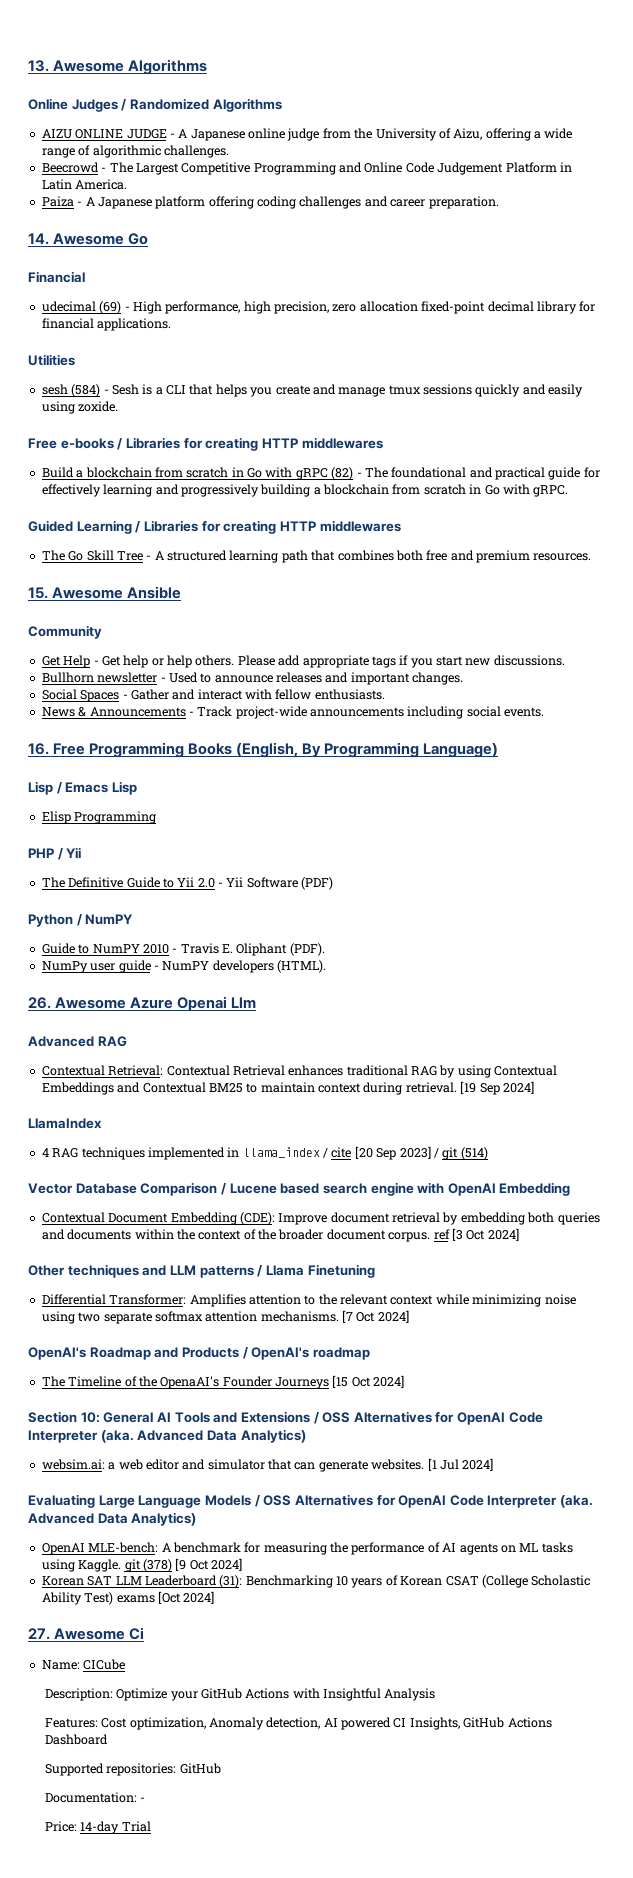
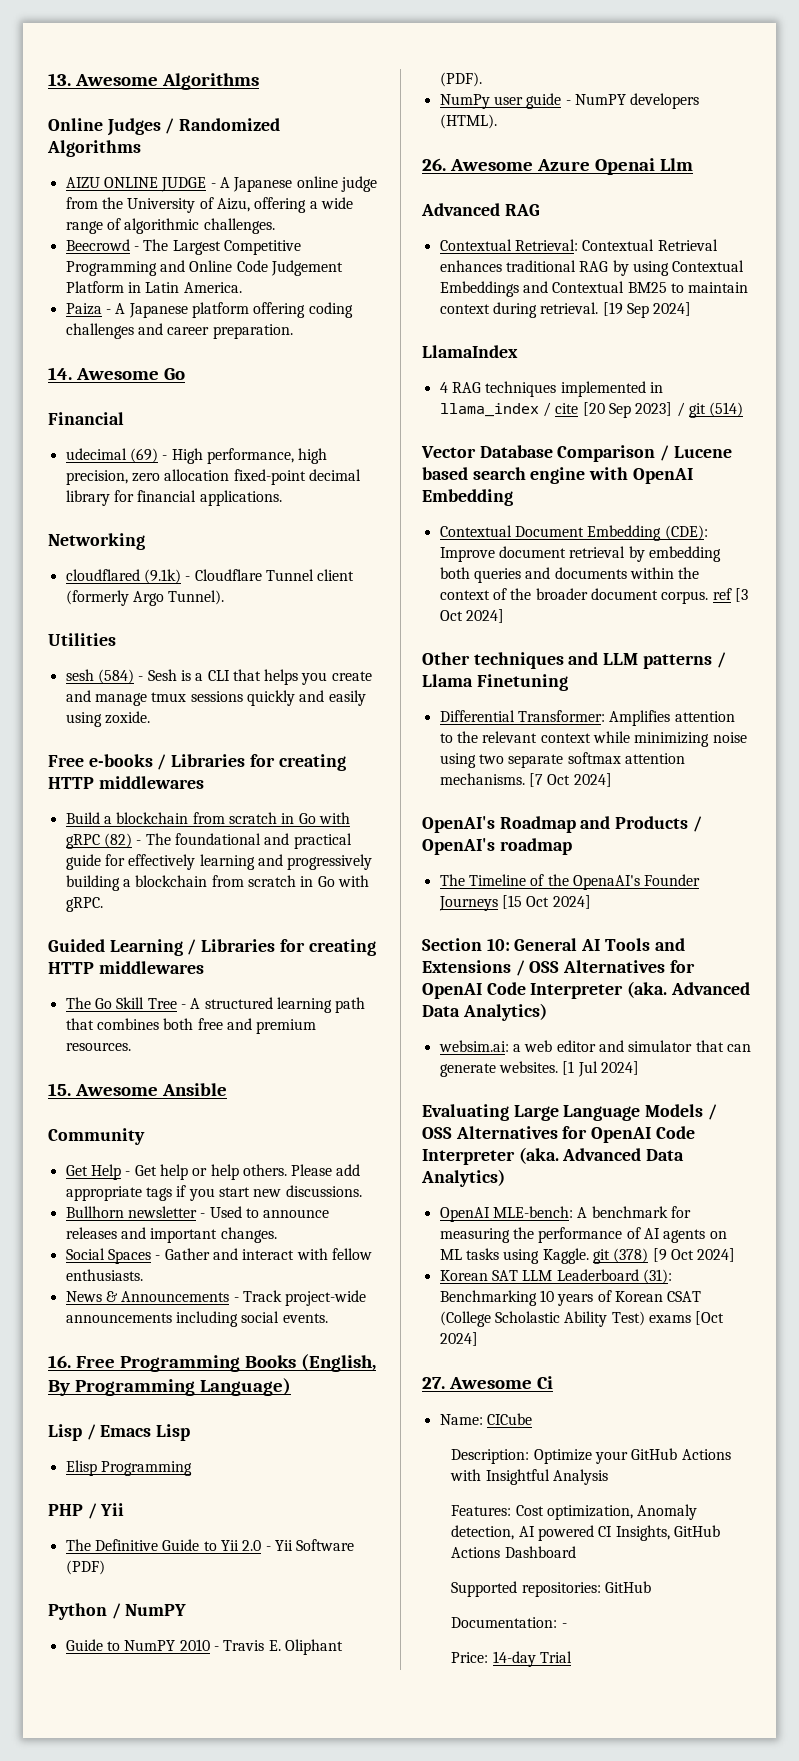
(172, 324) none -> [48,533,145,550] [65,569,355,584] [65,590,225,606] // Networking // cloudflared (9.1k) - Cloudflare Tunnel client (formerly Argo Tunnel).

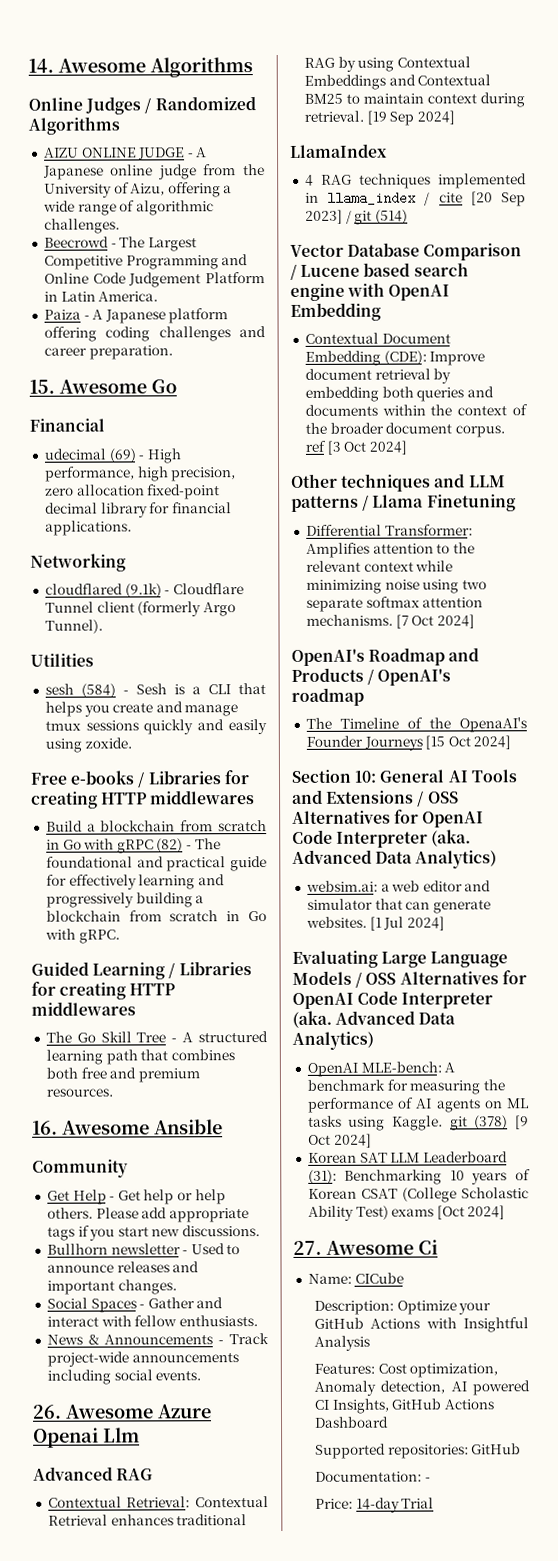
[48,73,71,86] 13. -> [28,58,54,73] 14.
[48,367,72,380] 14. -> [29,379,55,394] 15.
[48,1083,71,1096] 15. -> [32,1120,58,1135] 16.
[48,1354,376,1372] [48,1378,291,1396] [48,1424,191,1441] [65,1460,192,1476] [48,1503,125,1519] [65,1539,355,1551] [65,1560,105,1575] [48,1603,187,1620] [65,1639,343,1655] [439,72,482,87] [439,93,700,109] [439,114,497,129] // 16. Free Programming Books (English, By Programming Language) // Lisp / Emacs Lisp // Elisp Programming // PHP / Yii // The Definitive Guide to Yii 2.0 - Yii Software (PDF) // Python / NumPY // Guide to NumPY 2010 - Travis E. Oliphant (PDF). // NumPy user guide - NumPY developers (HTML). -> (202, 1375) none

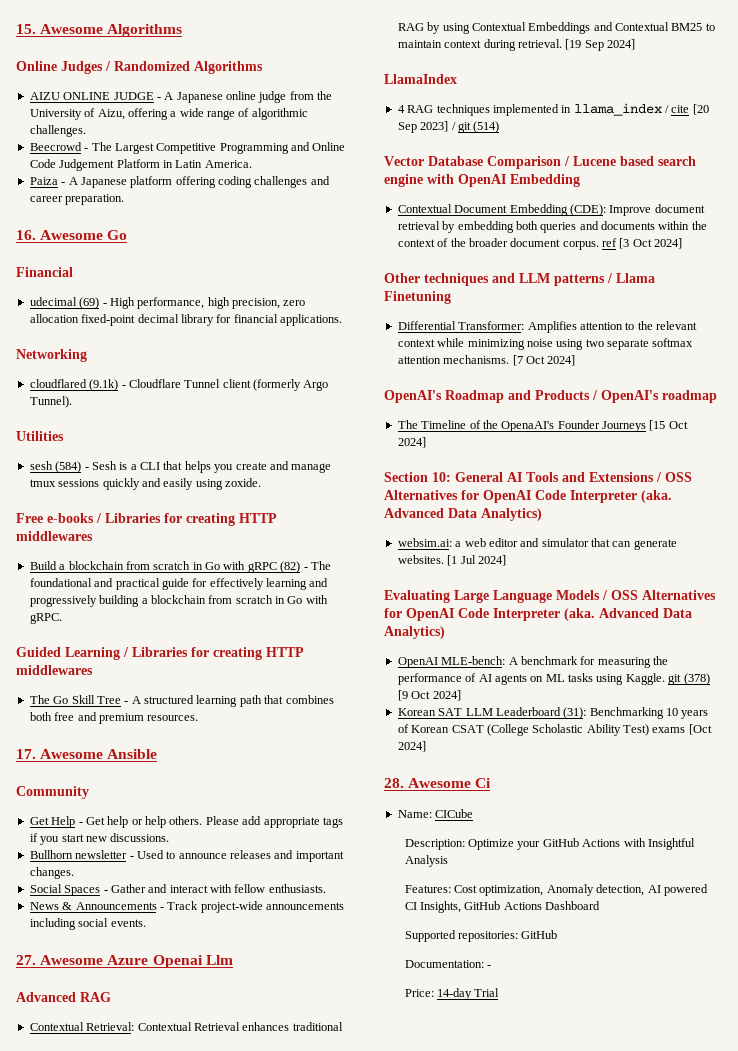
[28,58,54,73] 14. -> [16,24,36,34] 15.
[29,379,55,394] 15. -> [16,230,36,240] 16.
[32,1120,58,1135] 16. -> [16,749,36,759] 17.
[32,1404,62,1419] 26. -> [16,955,36,965] 27.
[293,1240,322,1255] 27. -> [384,778,404,788] 28.

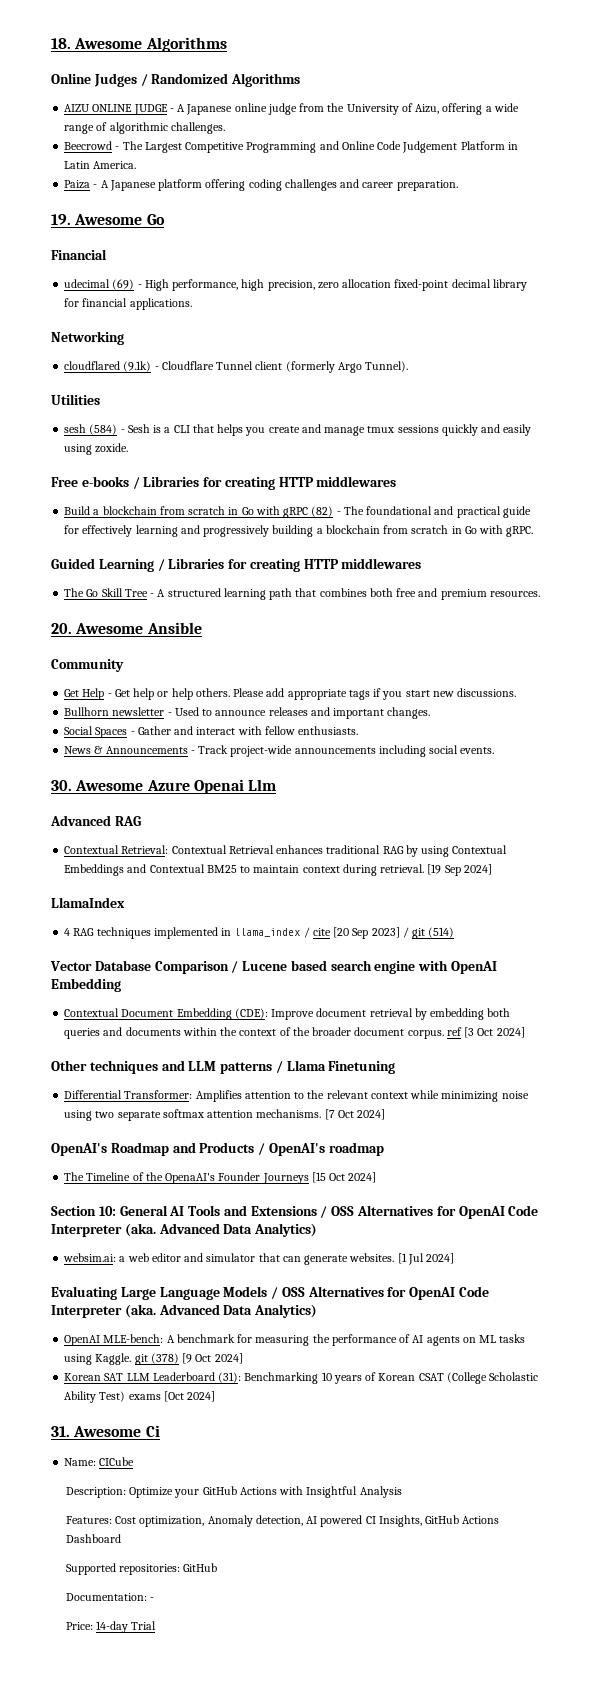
[16,24,36,34] 15. -> [51,38,71,49] 18.
[16,230,36,240] 16. -> [51,214,71,225] 19.
[16,749,36,759] 17. -> [51,623,72,634] 20.
[16,955,36,965] 27. -> [51,780,72,791] 30.
[384,778,404,788] 28. -> [51,1426,70,1437] 31.

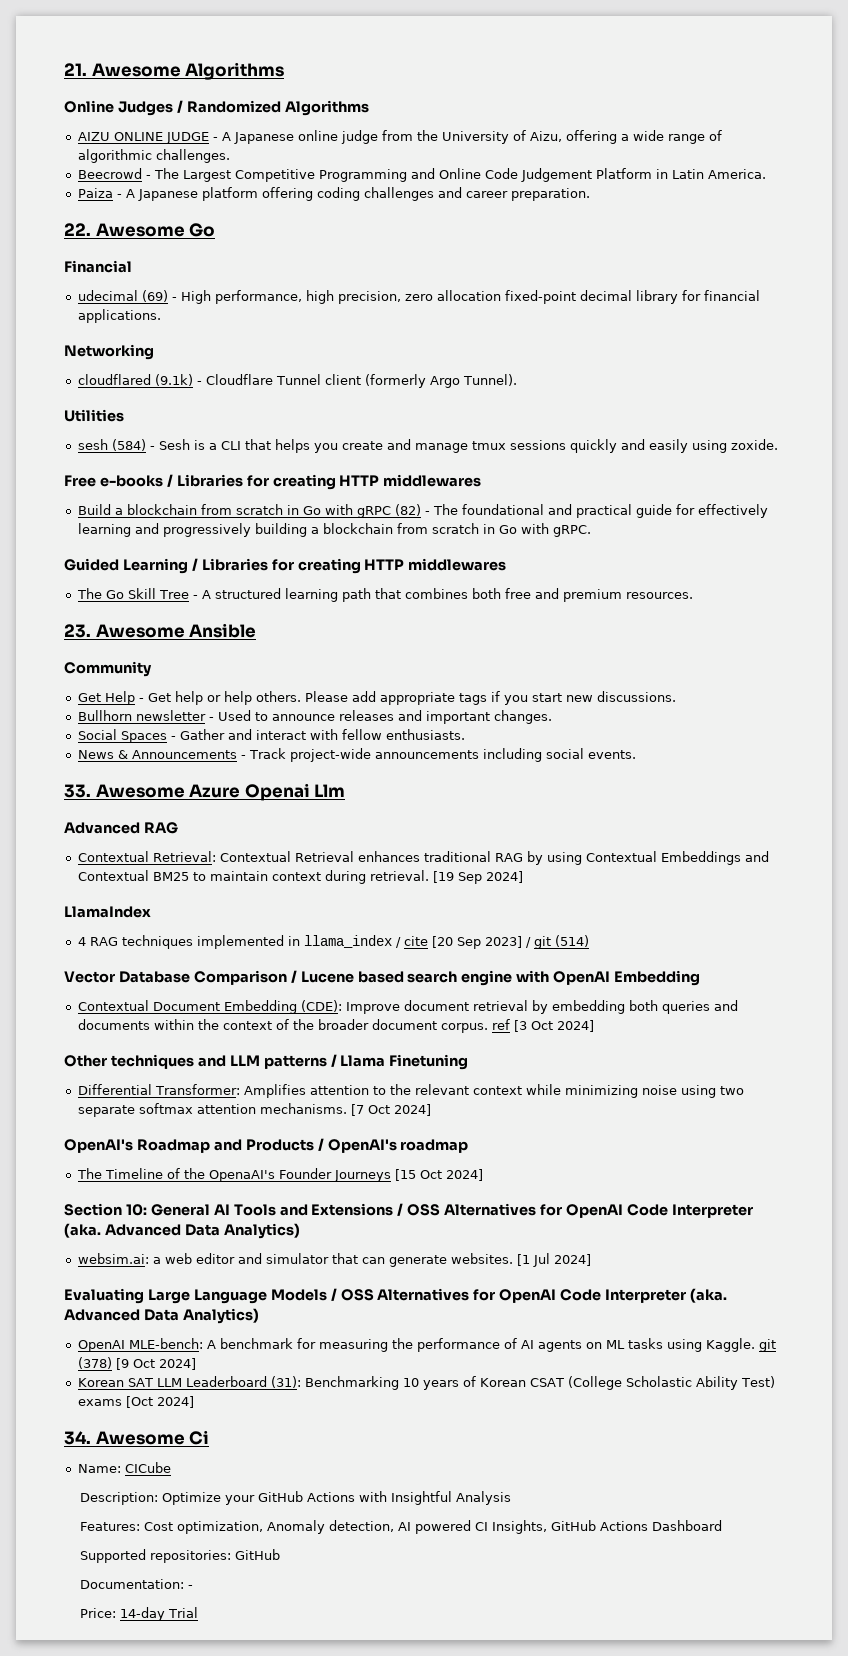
[51,38,71,49] 18. -> [64,63,87,76] 21.
[51,214,71,225] 19. -> [64,223,91,236] 22.
[51,623,72,634] 20. -> [64,624,91,638] 23.
[51,780,72,791] 30. -> [64,784,91,798] 33.
[51,1426,70,1437] 31. -> [64,1431,91,1445] 34.

